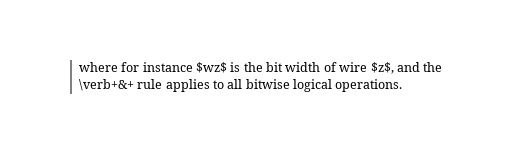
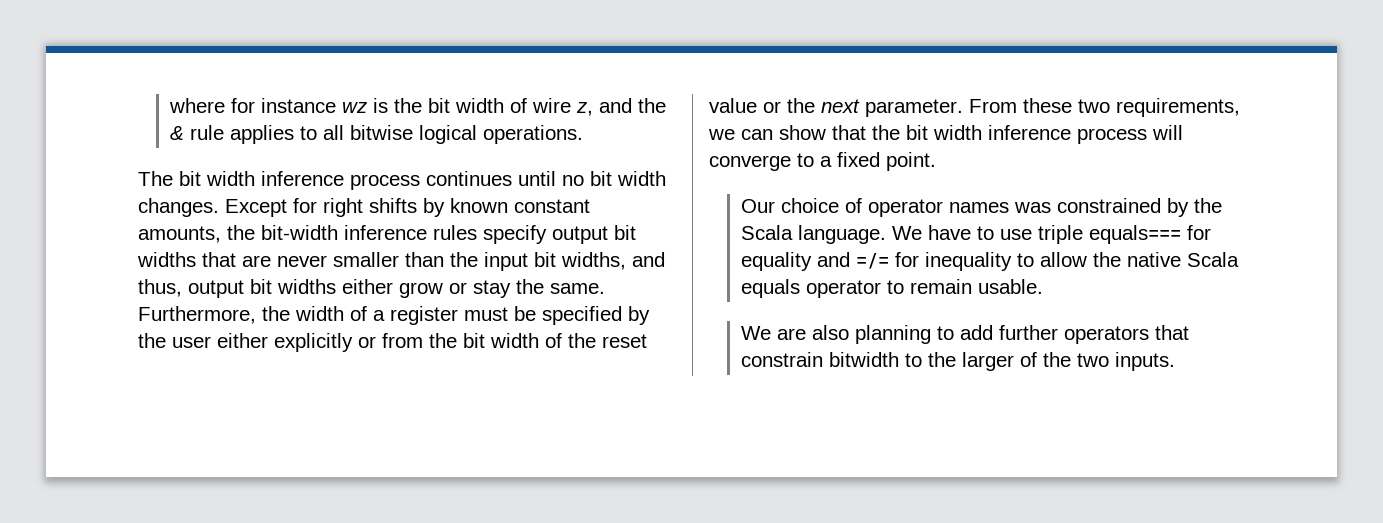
[195,62,227,73] $wz$ -> [342,102,368,113] wz
[370,62,394,74] $z$, -> [576,102,594,116] z,
[78,79,134,91] \verb+&+ -> [170,126,185,140] &
(403, 85) none -> [138,171,666,190] [138,198,590,217] [138,225,636,244] [137,252,665,271] [138,279,605,298] [138,306,650,325] [138,333,647,352] [709,98,1240,117] [708,125,1183,144] [709,152,936,171] [741,198,1223,217] [741,225,1212,244] [741,252,1240,271] [741,279,1044,298] [741,325,1190,344] [741,352,1176,371] // The bit width inference process continues until no bit width changes. Except for right shifts by known constant amounts, the bit-width inference rules specify output bit widths that are never smaller than the input bit widths, and thus, output bit widths either grow or stay the same. Furthermore, the width of a register must be specified by the user either explicitly or from the bit width of the reset value or the next parameter. From these two requirements, we can show that the bit width inference process will converge to a fixed point. // Our choice of operator names was constrained by the Scala language. We have to use triple equals=== for equality and =/= for inequality to allow the native Scala equals operator to remain usable. // We are also planning to add further operators that constrain bitwidth to the larger of the two inputs.

